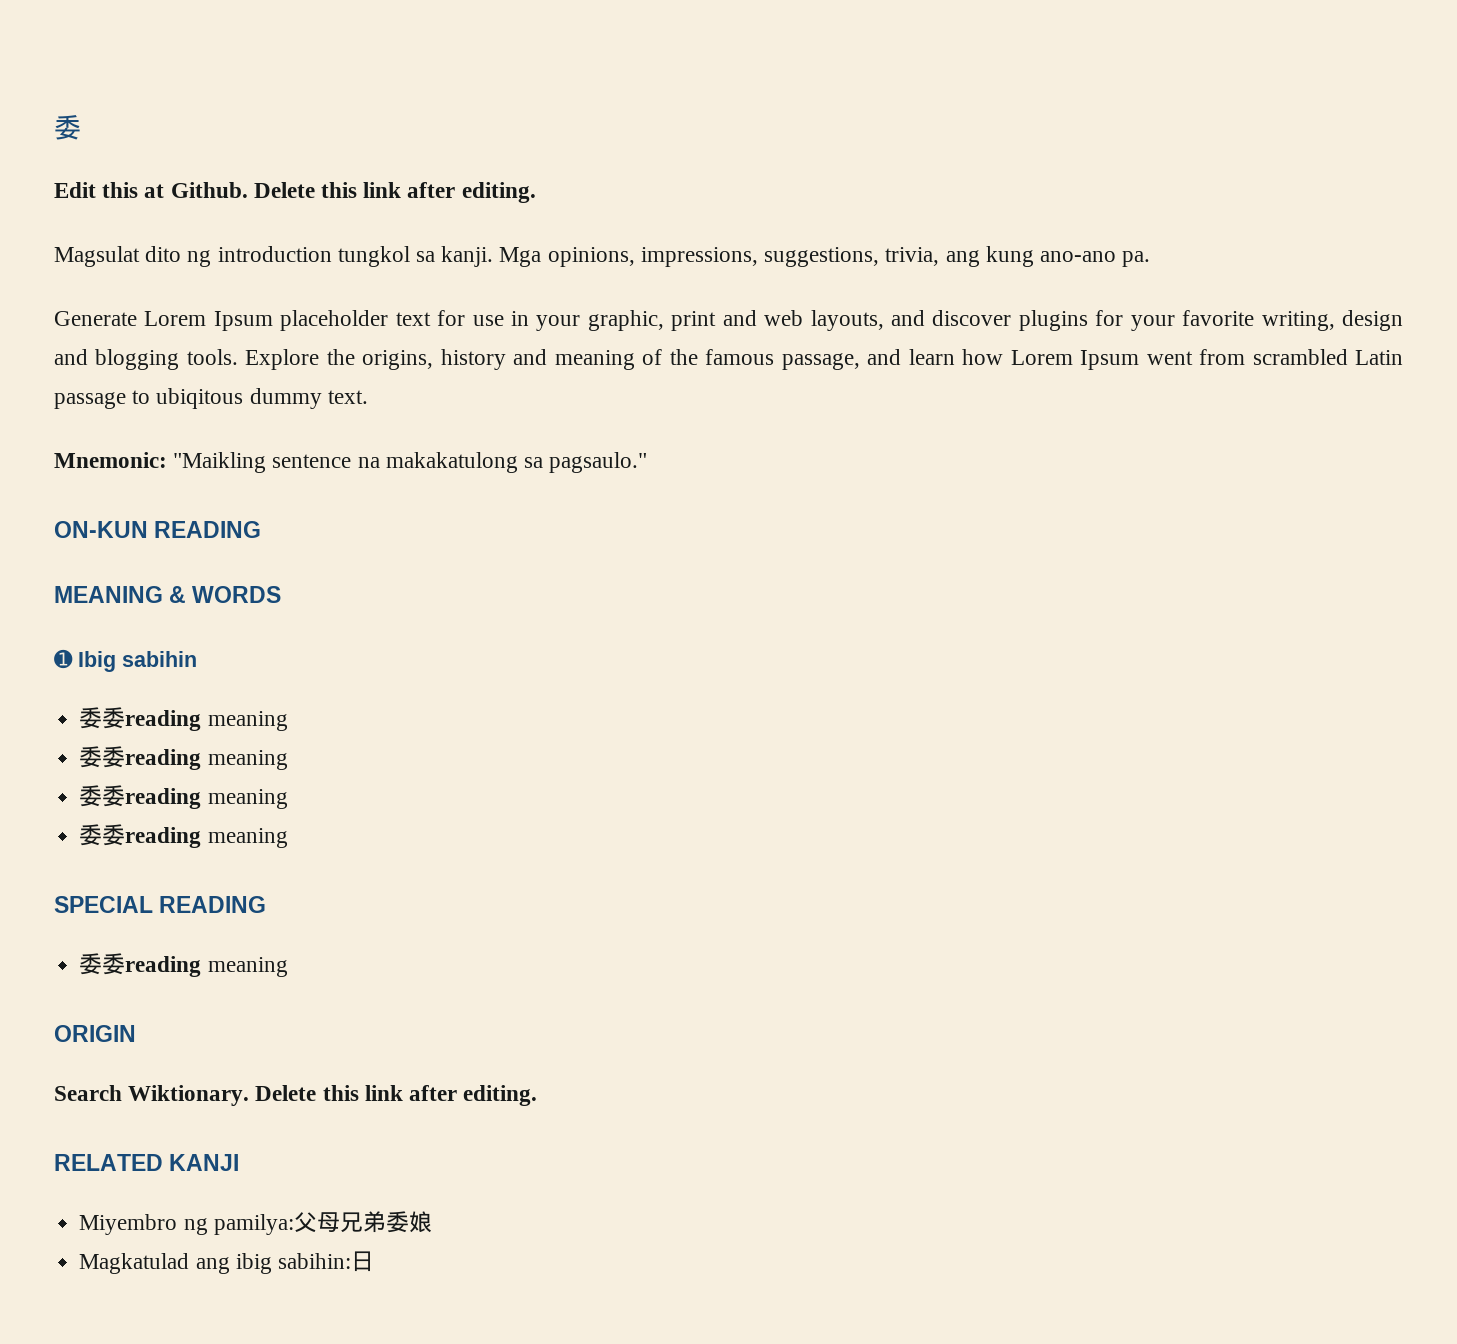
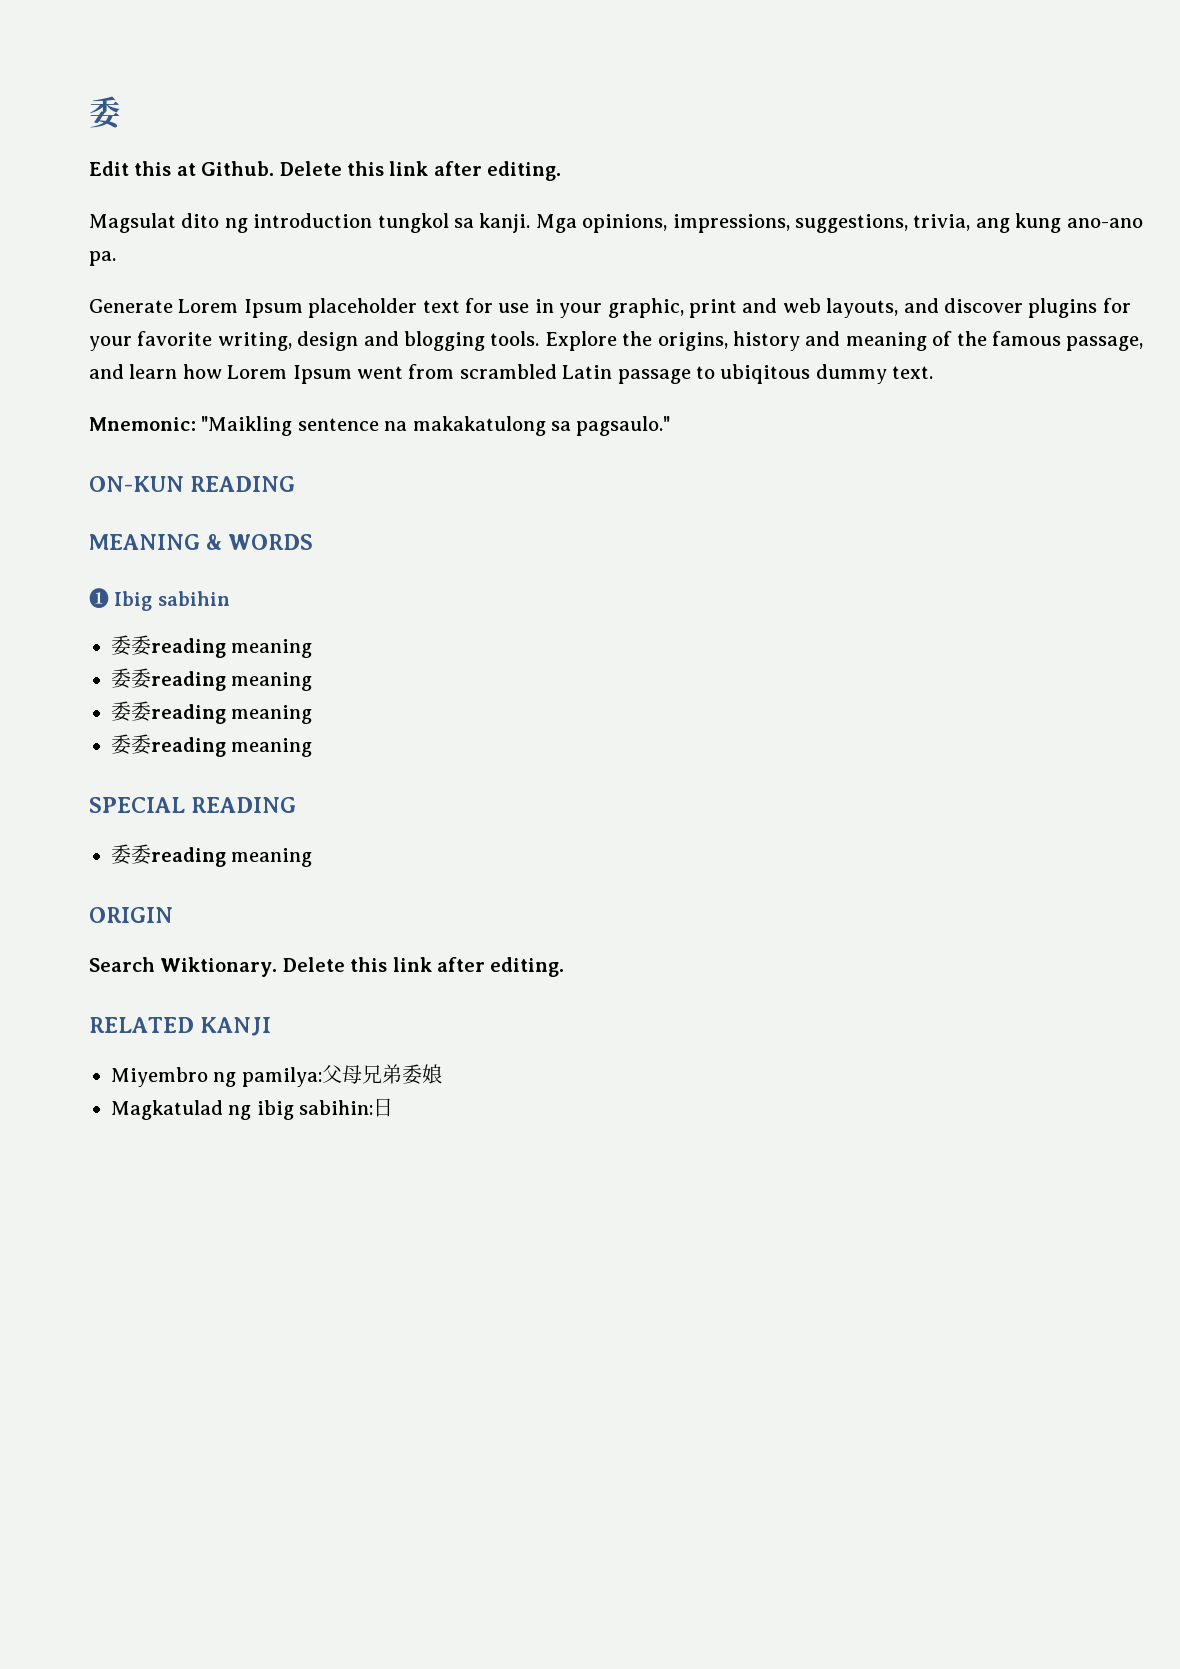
[195,1257,230,1274] ang -> [228,1105,252,1120] ng

